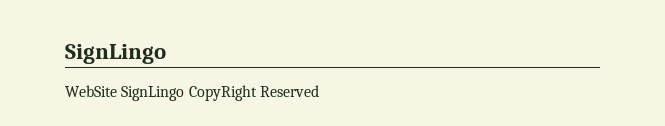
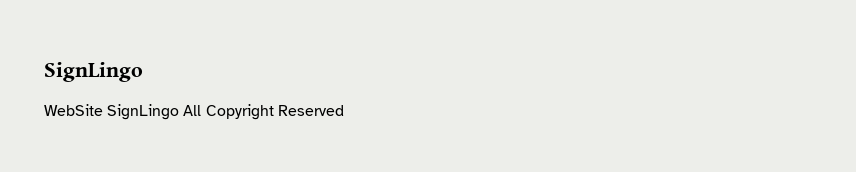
[188,85,257,101] CopyRight -> [183,104,274,120] All Copyright

